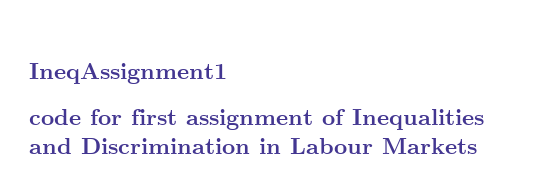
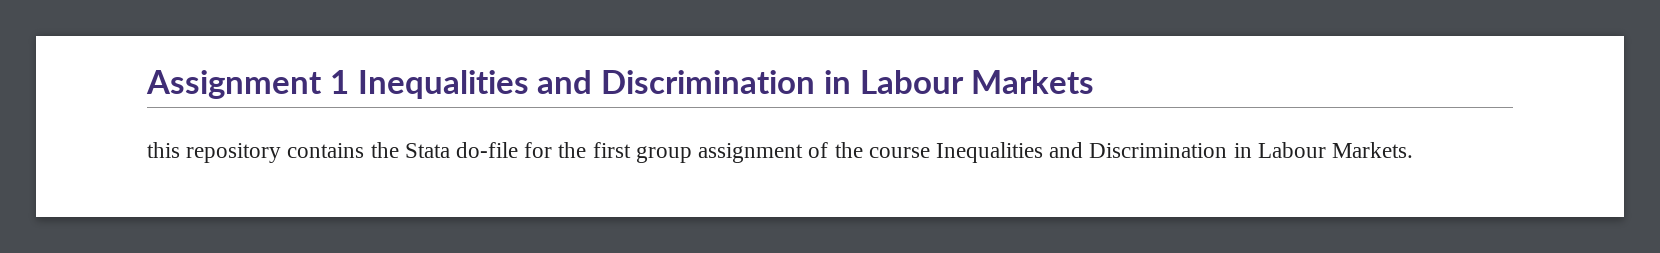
[29,63,227,84] [29,109,346,130] IneqAssignment1 // code for first assignment of -> [146,70,349,99] Assignment 1
(477, 146) none -> [147,142,1413,163] // this repository contains the Stata do-file for the first group assignment of the course Inequalities and Discrimination in Labour Markets.

